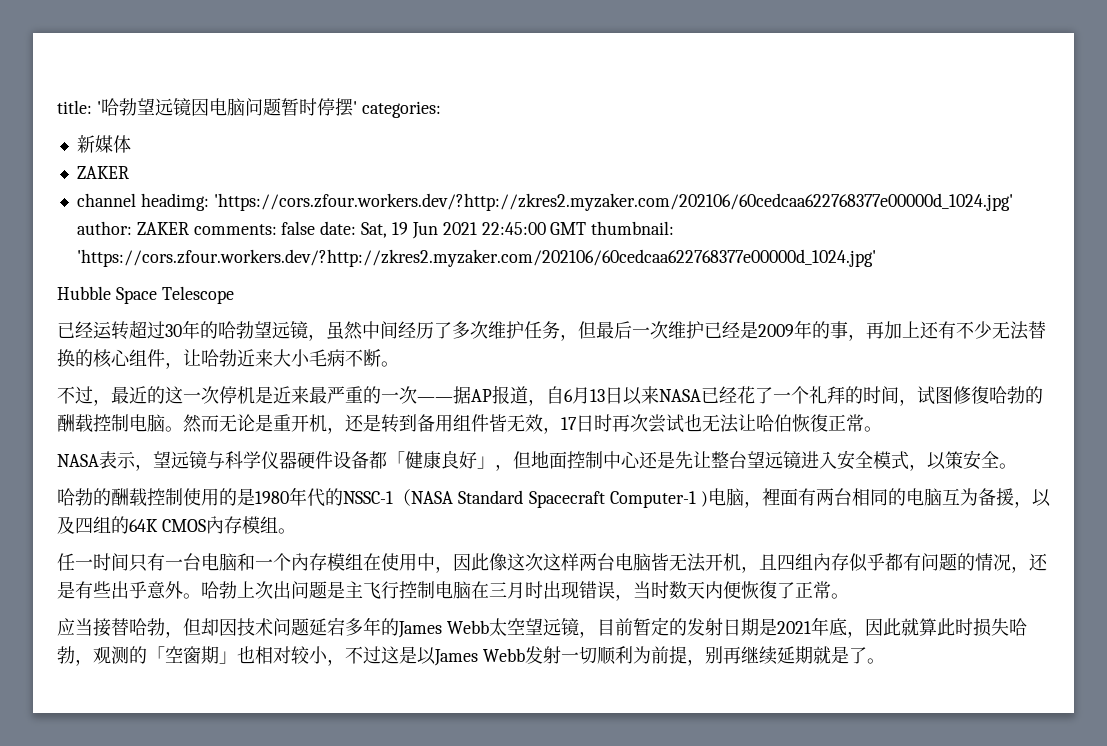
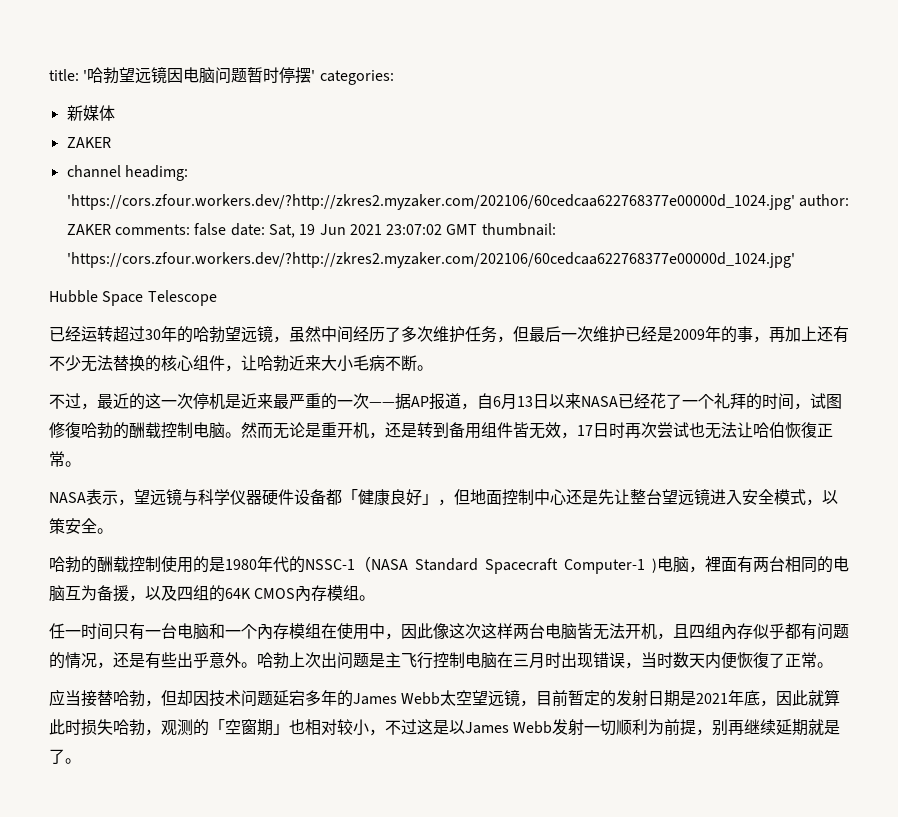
[481,222,546,235] 22:45:00 -> [386,224,443,235] 23:07:02

